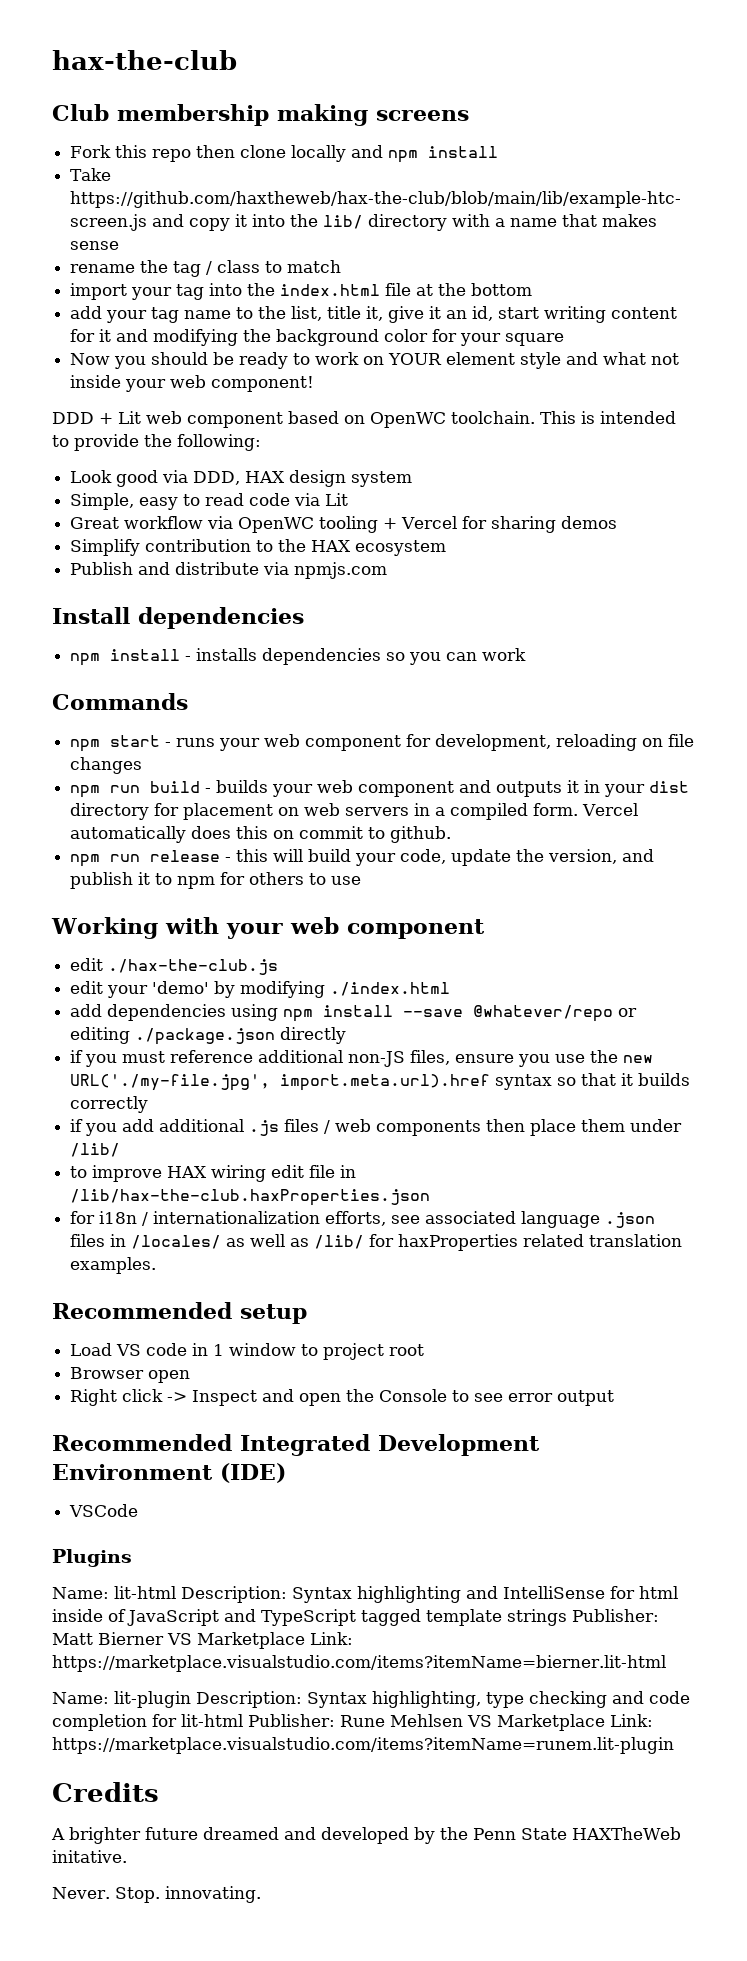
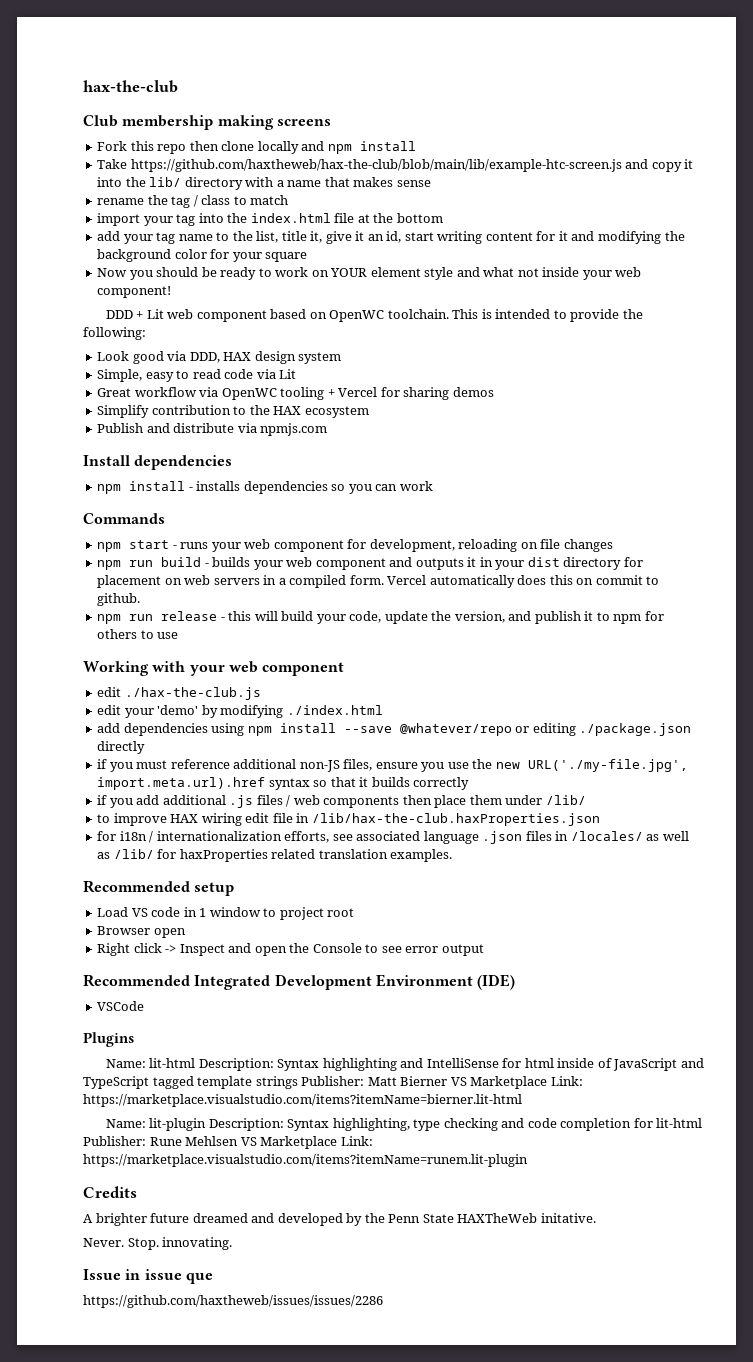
(261, 1894) none -> [83,1269,213,1284] [83,1295,383,1308] // Issue in issue que // https://github.com/haxtheweb/issues/issues/2286

